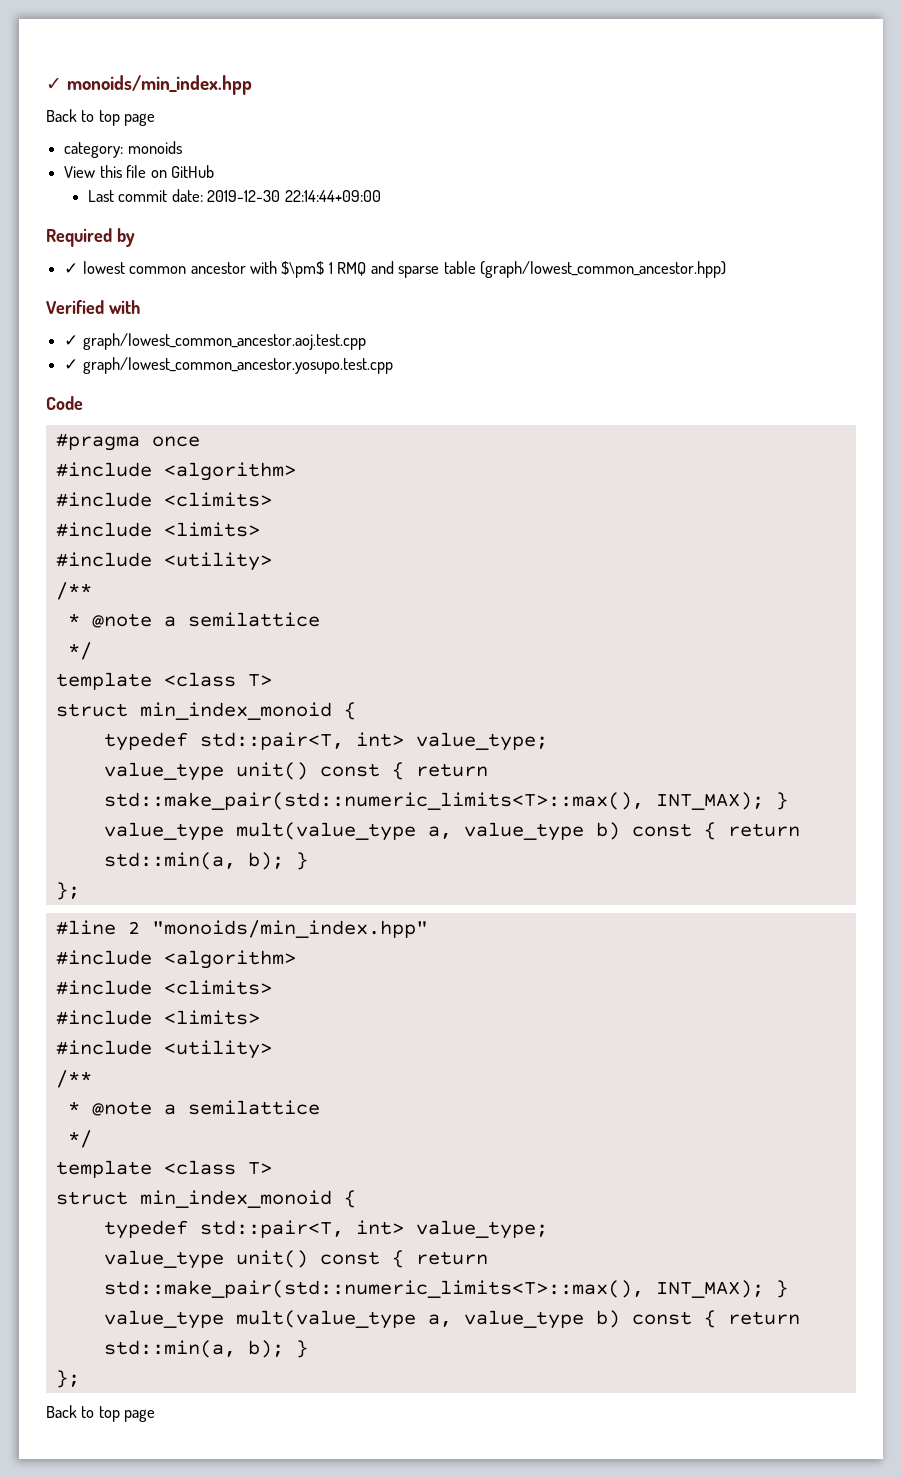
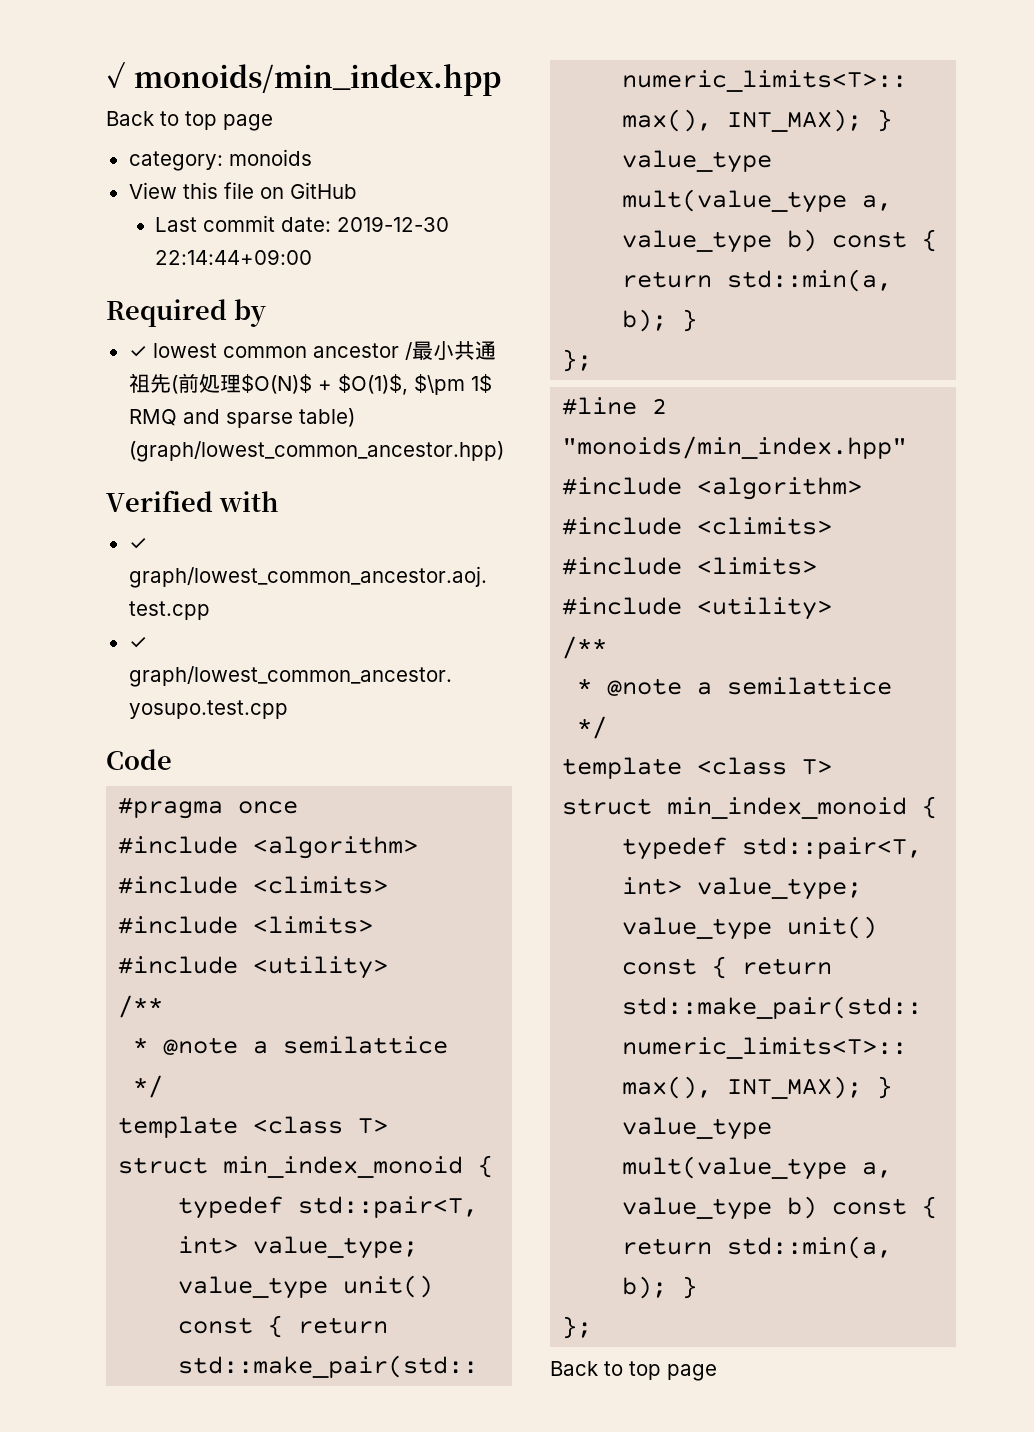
[249,261,333,278] with $\pm$ 1 -> [404,341,496,360] [128,373,492,395] /最小共通祖先(前処理$O(N)$ + $O(1)$, $\pm 1$
[443,261,476,274] table -> [298,408,355,427] table)

